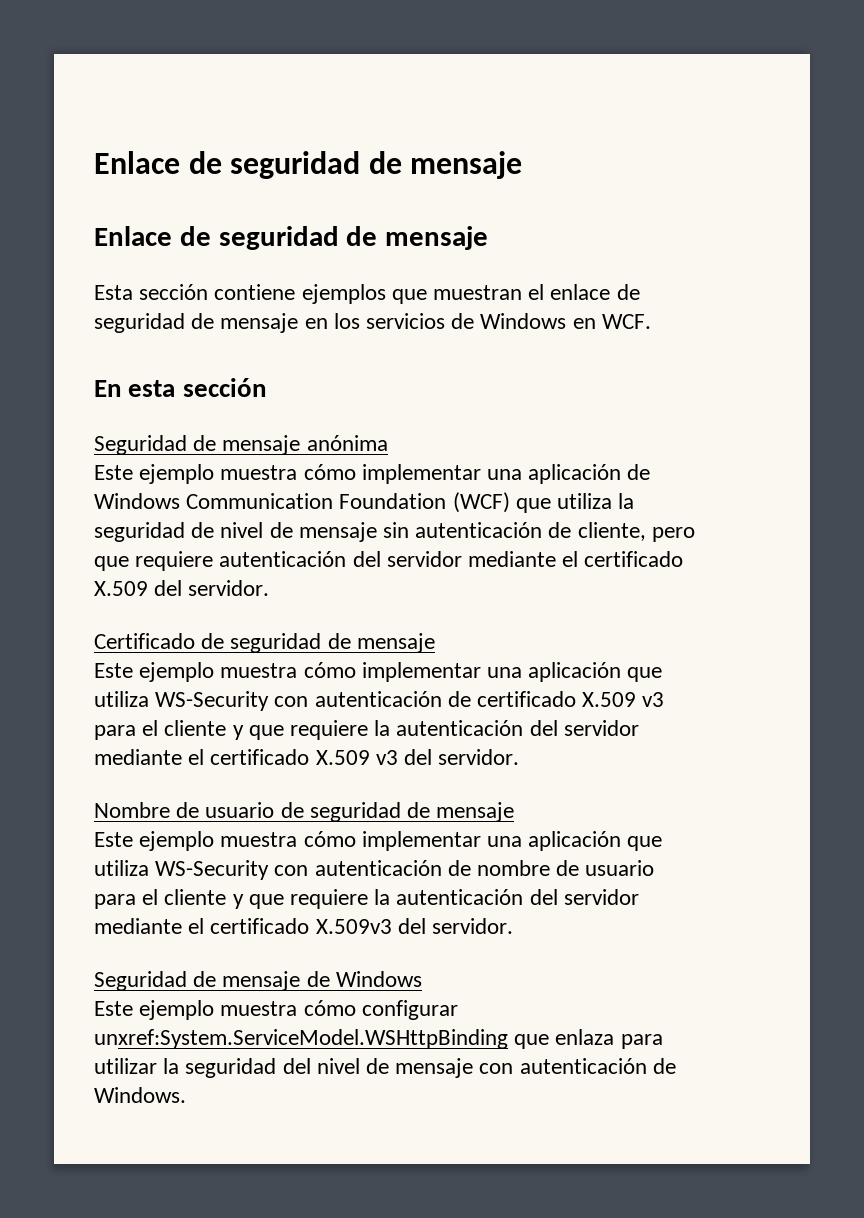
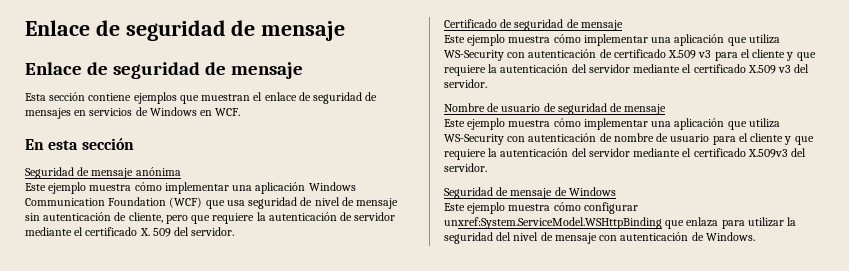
[220,313,360,333] mensaje en los -> [25,108,87,119] mensajes en
[627,464,651,480] de -> (306, 188) none
[557,493,635,509] utiliza la -> [226,200,245,206] usa
[219,551,684,567] [94,581,148,596] autenticación del servidor mediante el certificado X.509 -> [256,212,396,221] [25,227,171,237] la autenticación de servidor mediante el certificado X. 509

